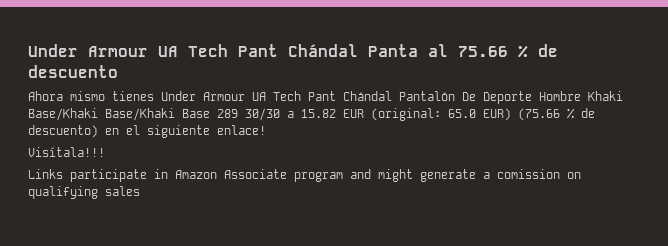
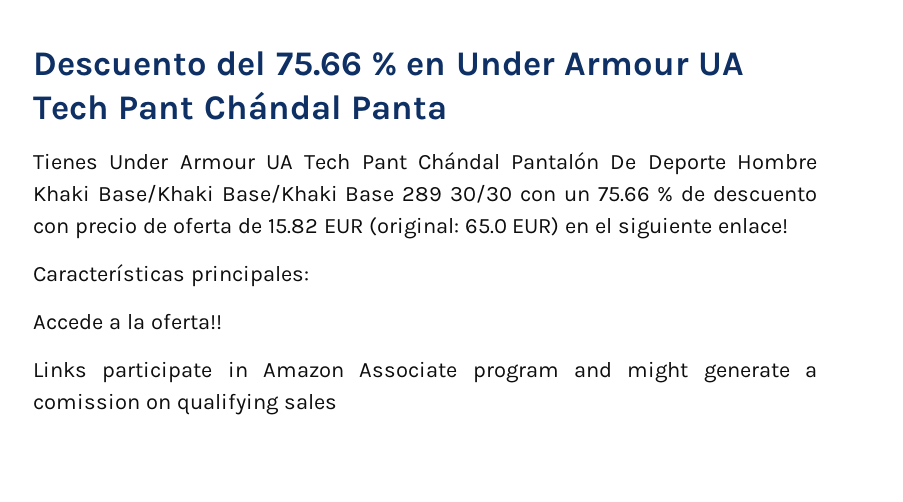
(28, 50) none -> [33,51,447,76] Descuento del 75.66 % en
[428,44,558,58] [28,65,118,78] [28,91,154,101] al 75.66 % de descuento // Ahora mismo tienes -> [33,153,98,170] // Tienes
[287,111,294,118] a -> [519,186,818,202] [33,217,262,239] con un 75.66 % de descuento con precio de oferta de
[518,108,595,121] [28,125,98,138] (75.66 % de descuento) -> (560, 226) none
[28,147,105,157] Visítala!!! -> [33,264,309,287] [33,313,222,330] Características principales: // Accede a la oferta!!

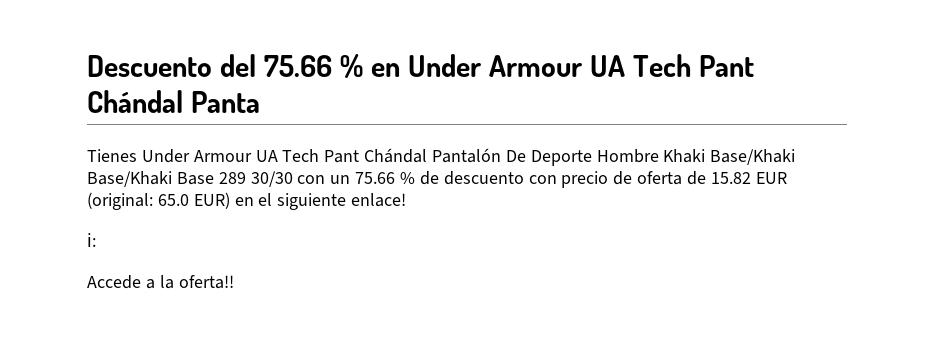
[33,264,309,287] Características principales: -> [87,233,96,247] ℹ:
[33,361,817,383] [33,393,337,415] // Links participate in Amazon Associate program and might generate a comission on qualifying sales -> (234, 282) none

